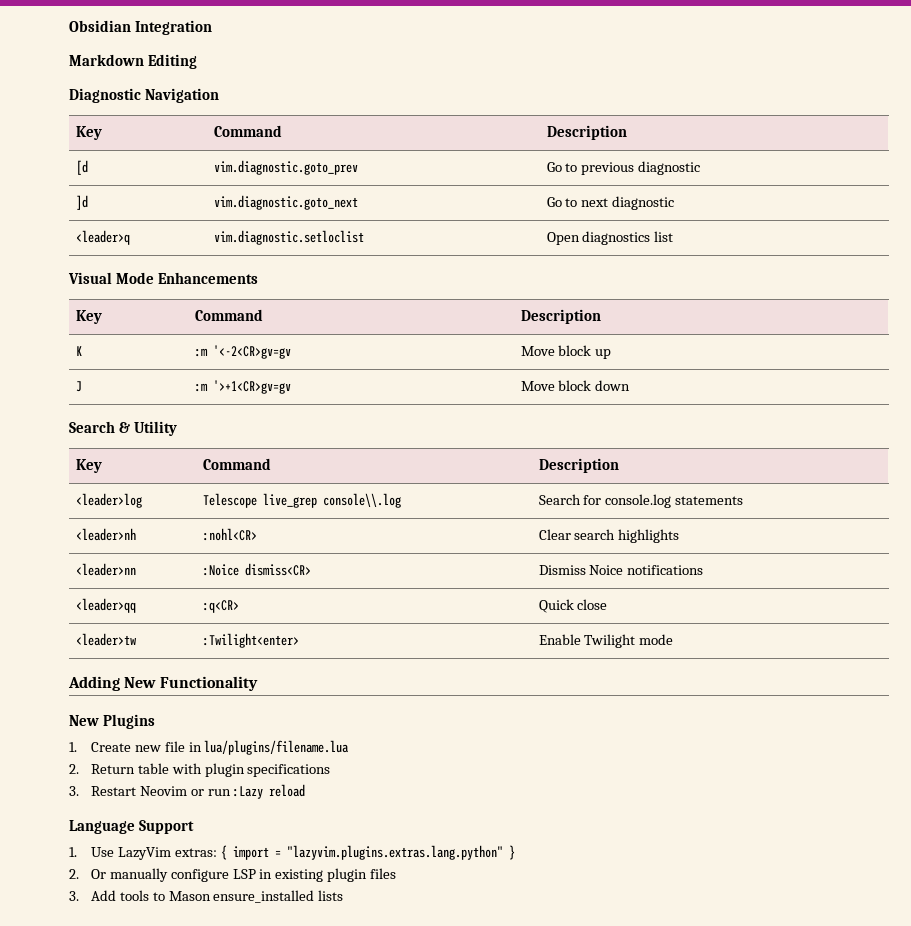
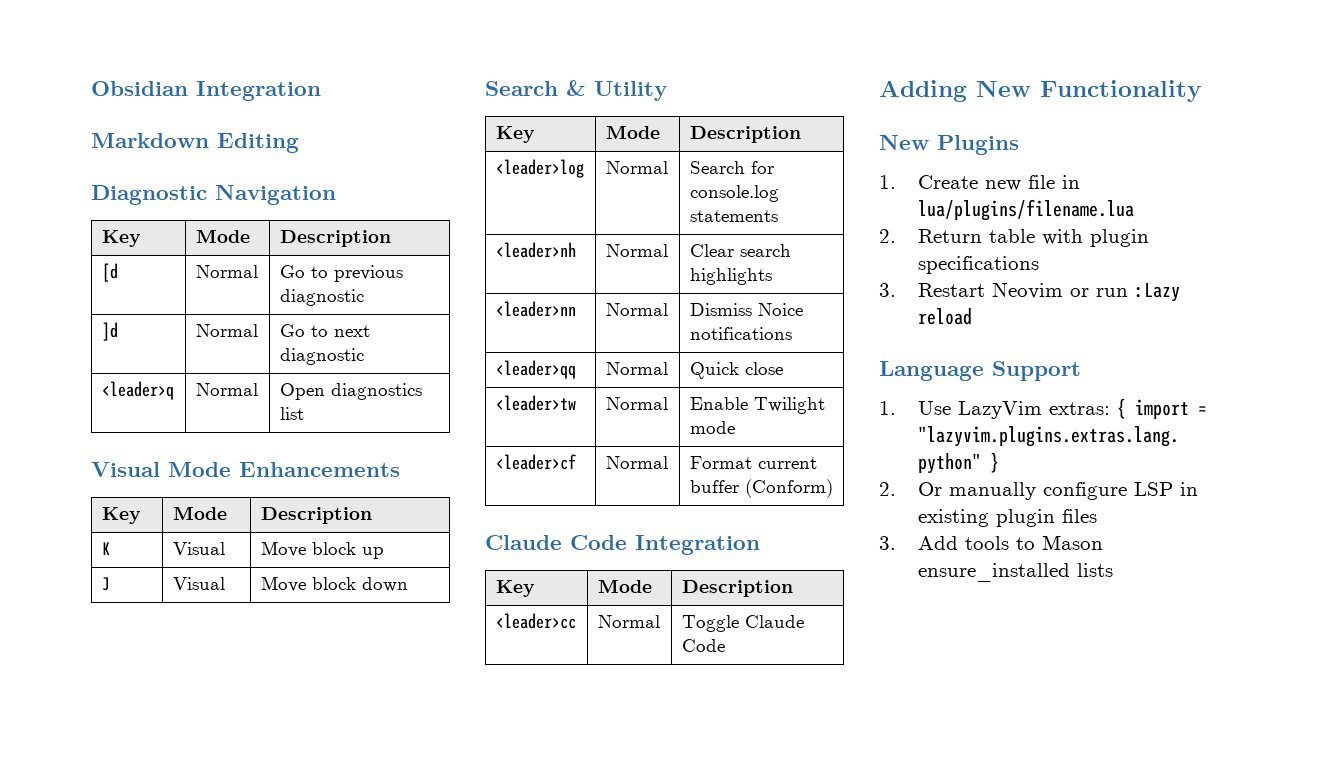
[213,125,282,137] Command -> [195,229,250,243] Mode
[213,160,358,175] vim.diagnostic.goto_prev -> [195,265,258,278] Normal
[213,195,358,210] vim.diagnostic.goto_next -> [195,324,258,337] Normal
[213,230,364,245] vim.diagnostic.setloclist -> [195,383,258,396] Normal
[194,309,263,321] Command -> [172,506,227,520] Mode
[194,345,291,359] :m '<-2<CR>gv=gv -> [172,542,225,555] Visual
[194,380,291,394] :m '>+1<CR>gv=gv -> [172,577,225,590] Visual
[202,458,271,470] Command -> [605,125,660,139] Mode
[202,493,401,508] Telescope live_grep console\\.log -> [605,161,668,174] Normal
[202,528,257,541] :nohl<CR> -> [605,244,668,257] Normal
[202,563,311,576] :Noice dismiss<CR> -> [605,303,668,316] Normal
[202,600,239,613] :q<CR> -> [605,362,668,375] Normal
[202,633,299,648] :Twilight<enter> -> [605,397,668,410] Normal
(674, 639) none -> [495,454,576,470] [605,456,668,469] [689,456,817,469] [689,479,833,498] [485,535,760,555] [495,580,535,597] [597,579,652,593] [681,580,793,597] [495,613,576,629] [597,615,660,628] [681,615,804,632] [681,639,725,652] // <leader>cf | Normal | Format current buffer (Conform) // Claude Code Integration // Key | Mode | Description // <leader>cc | Normal | Toggle Claude Code

